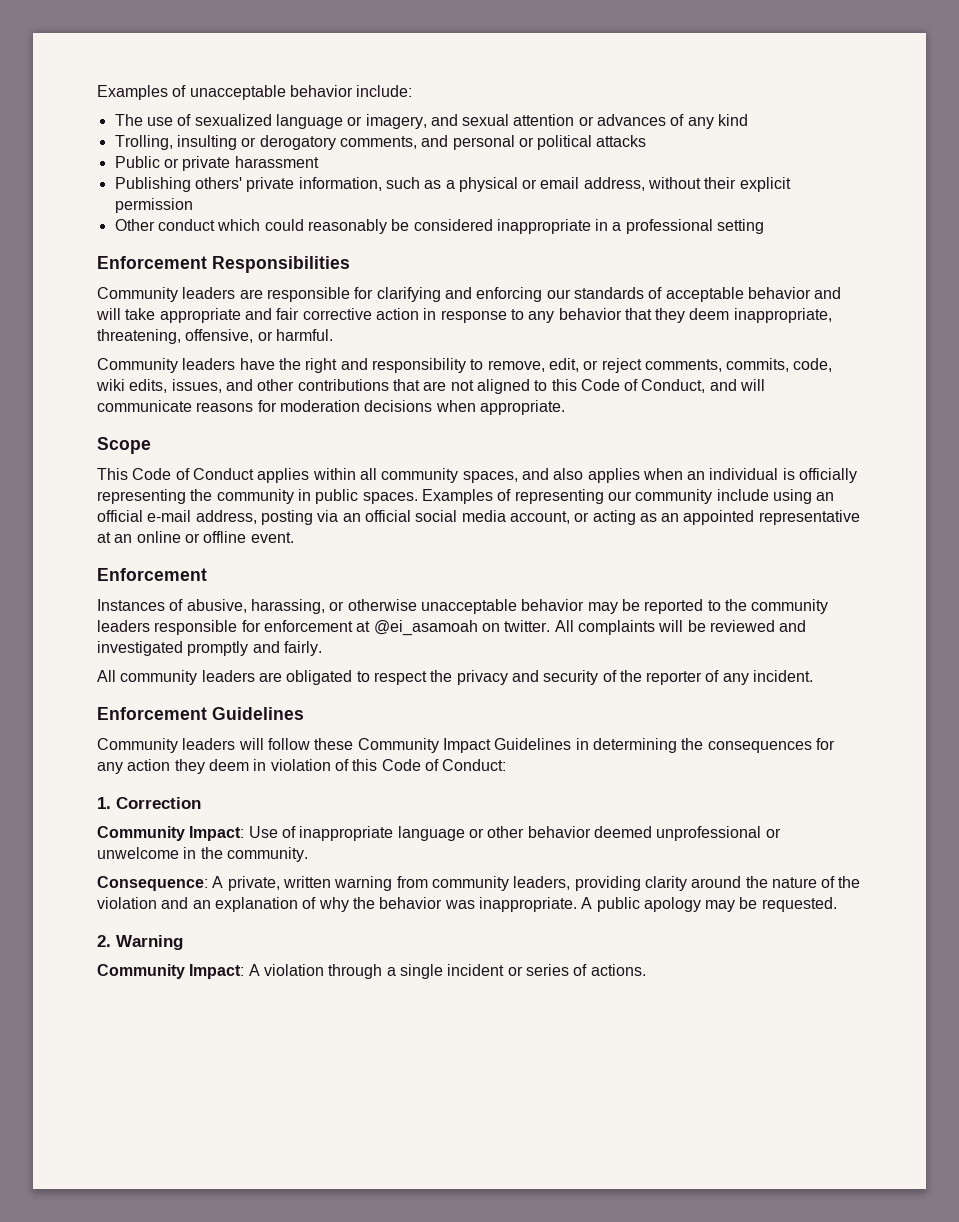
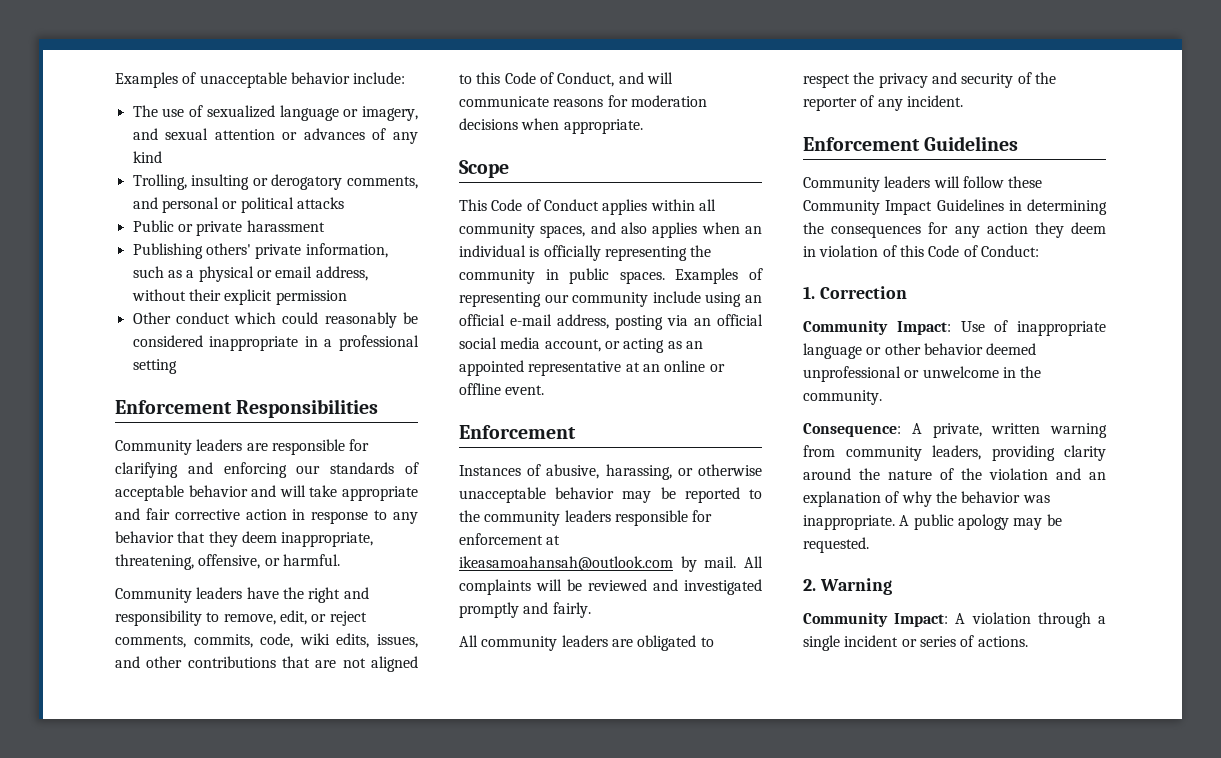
[373,620,551,636] @ei_asamoah on twitter. -> [459,556,737,572] ikeasamoahansah@outlook.com by mail.

